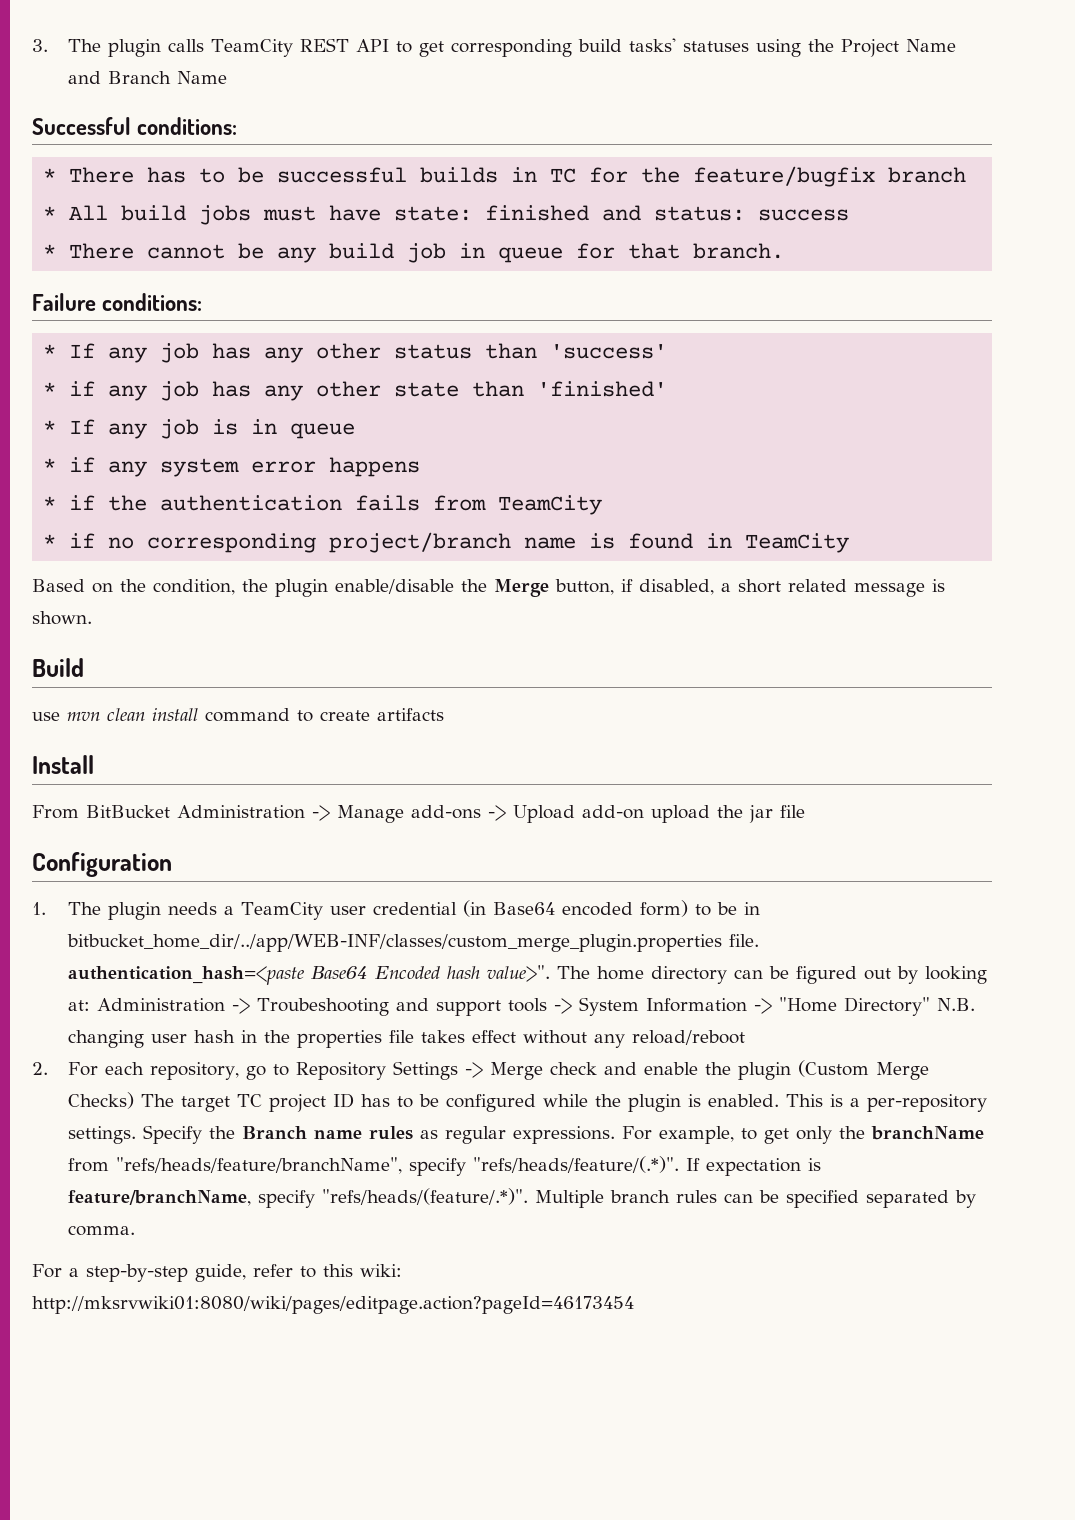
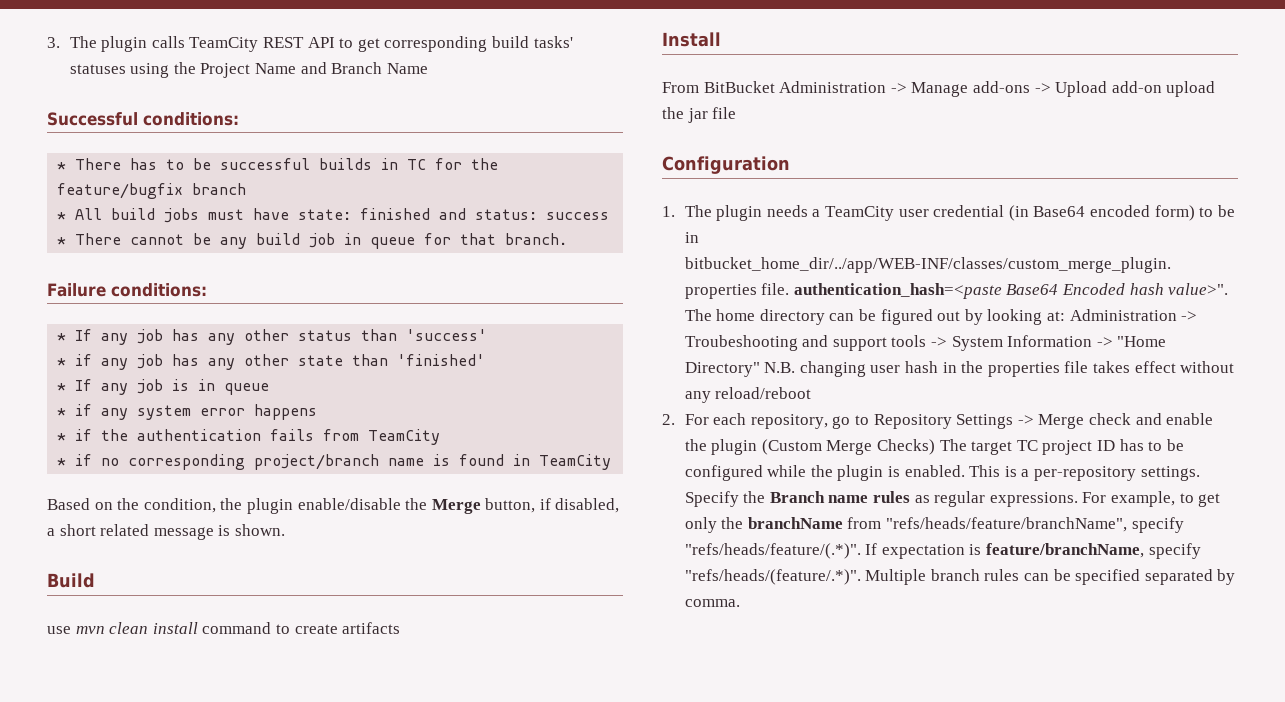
[32,1264,402,1282] [32,1296,634,1314] // For a step-by-step guide, refer to this wiki: http://mksrvwiki01:8080/wiki/pages/editpage.action?pageId=46173454 -> (740, 603) none

